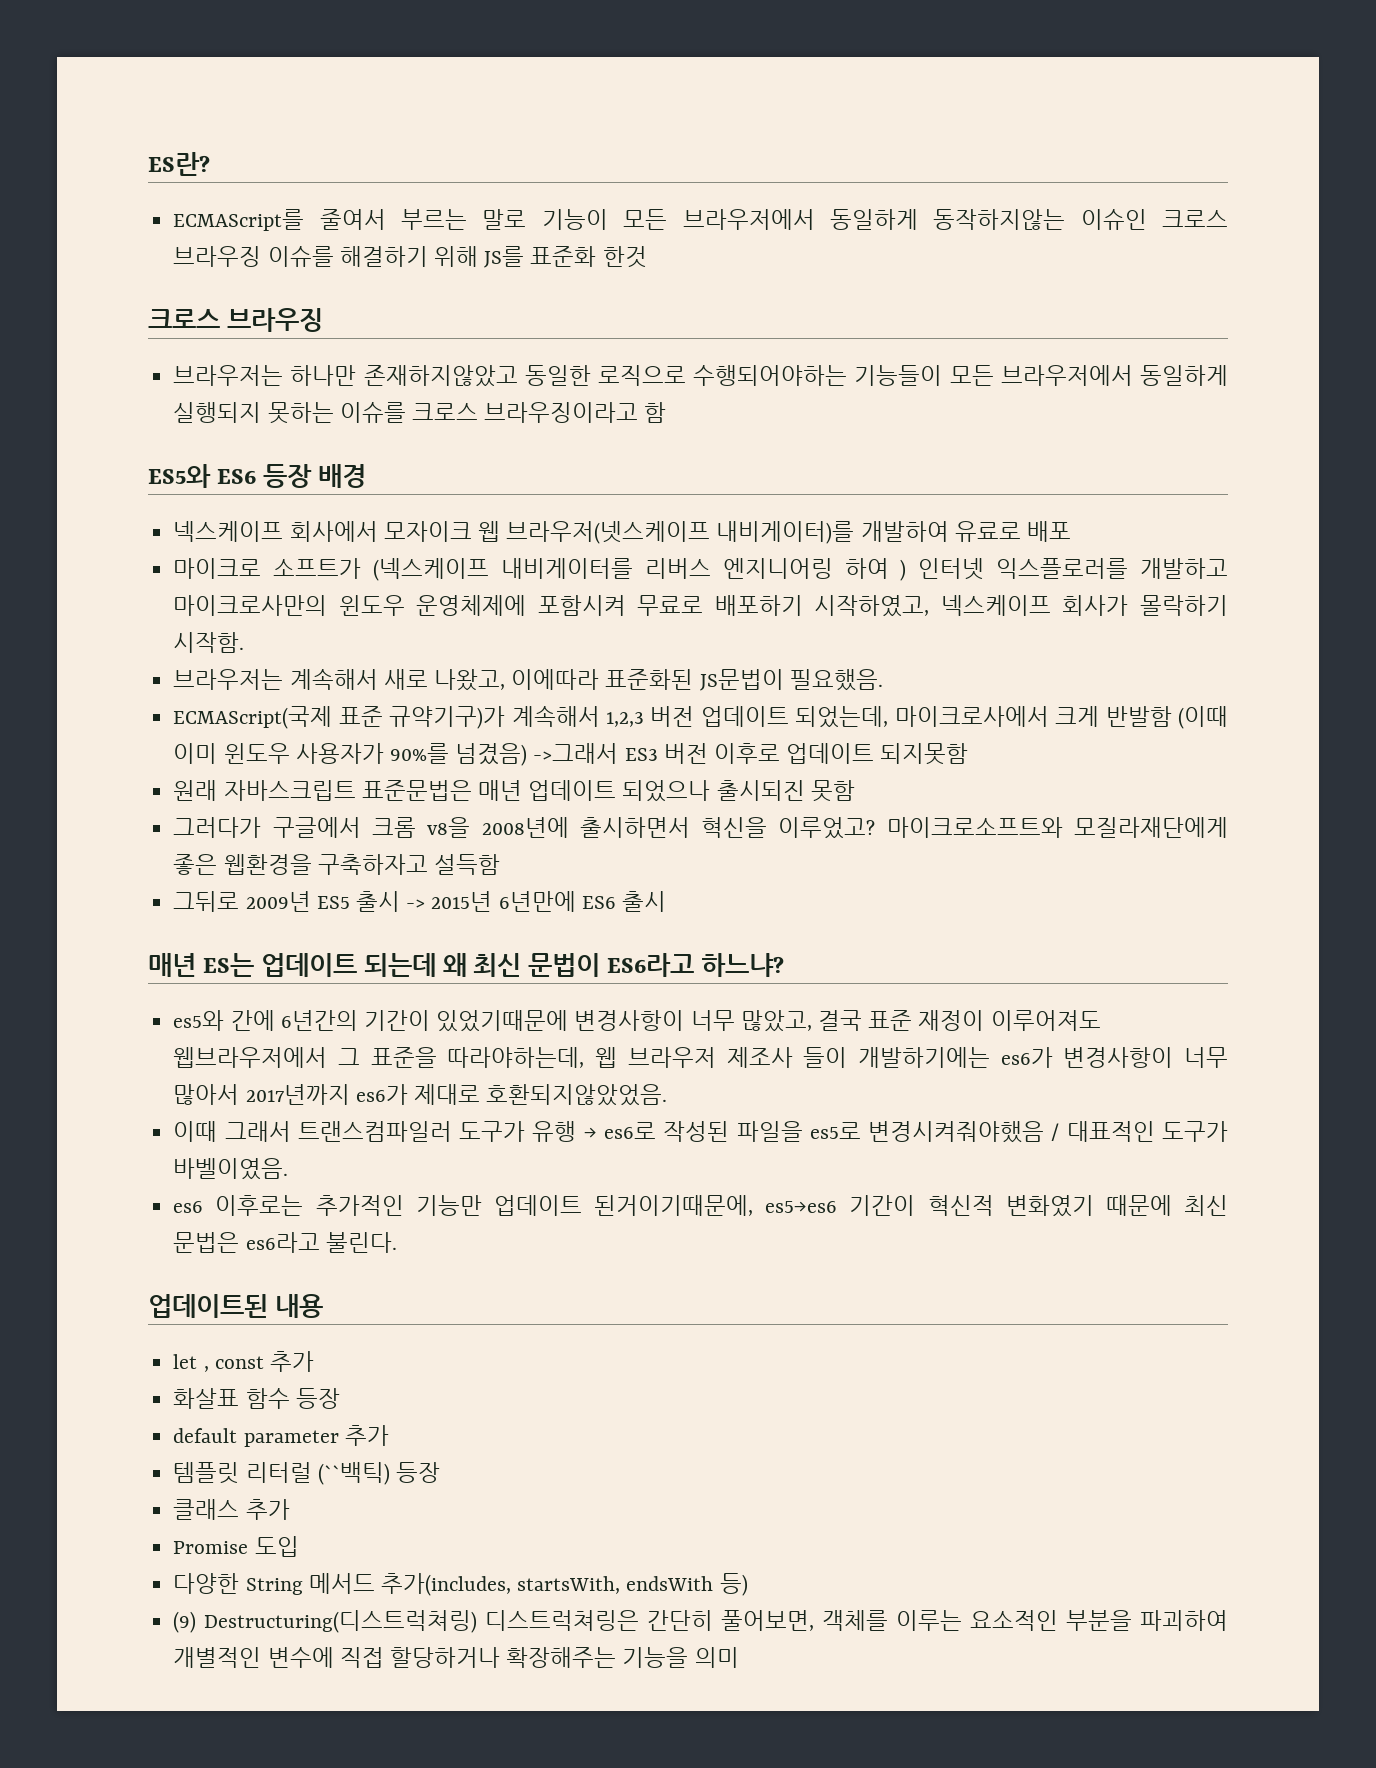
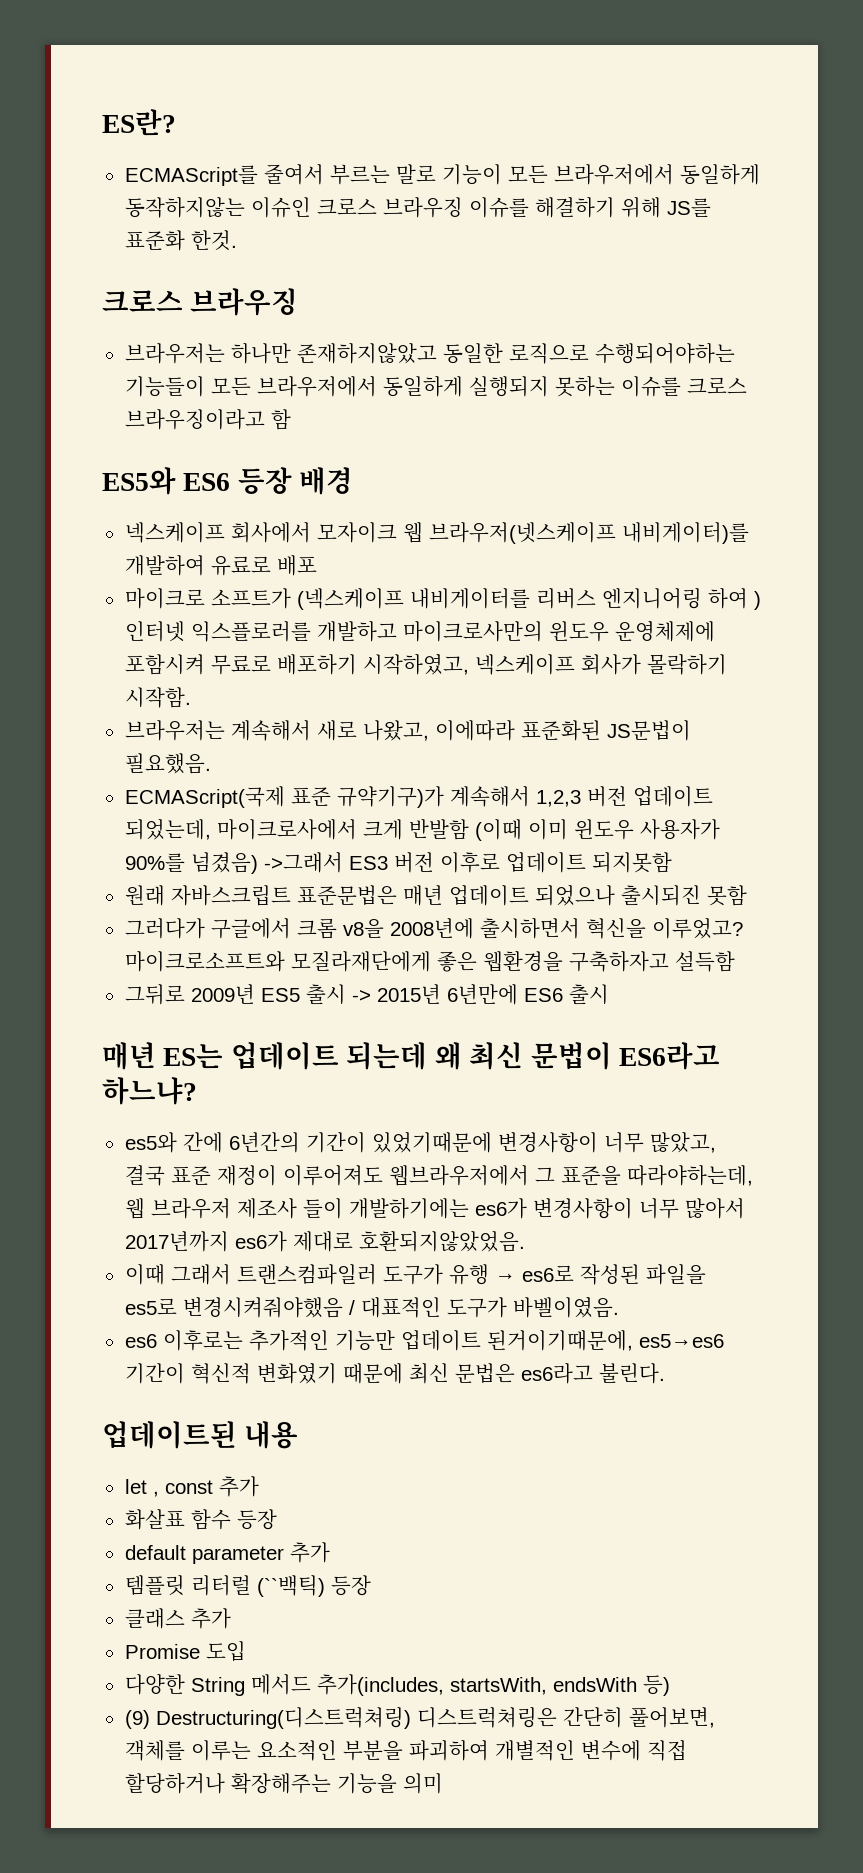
[602,246,647,268] 한것 -> [190,230,237,251] 한것.

